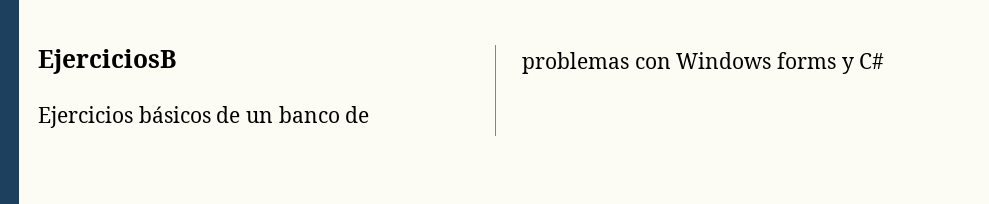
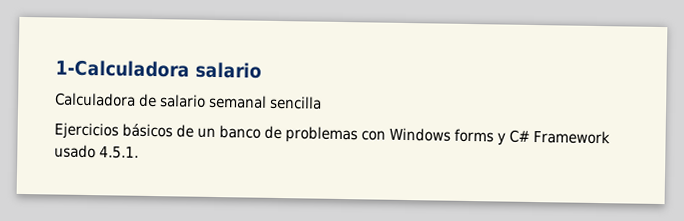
[38,49,176,74] EjerciciosB -> [55,59,262,79] [55,92,322,110] 1-Calculadora salario // Calculadora de salario semanal sencilla
(885, 61) none -> [533,130,610,145] [54,144,139,159] Framework usado 4.5.1.

